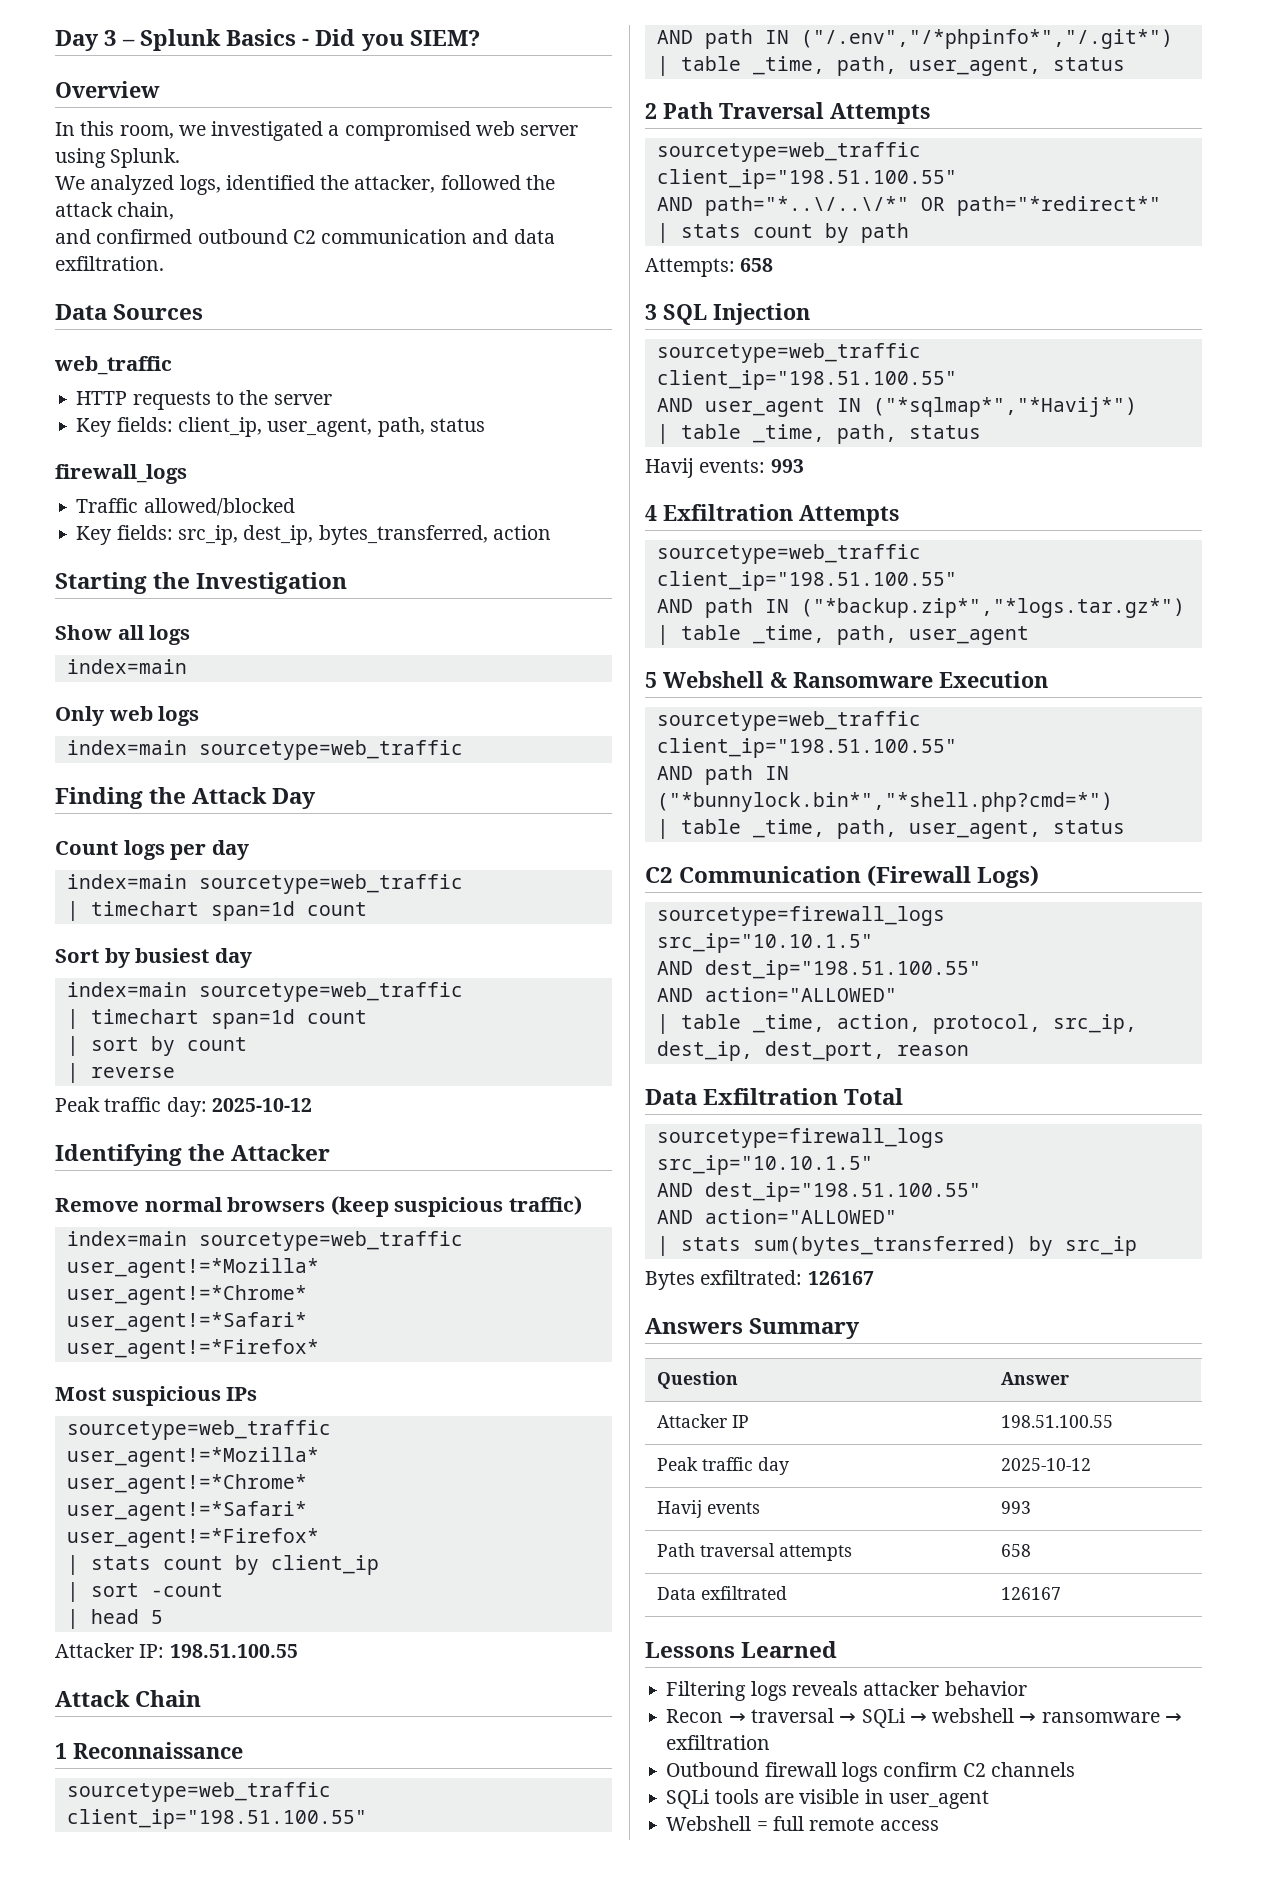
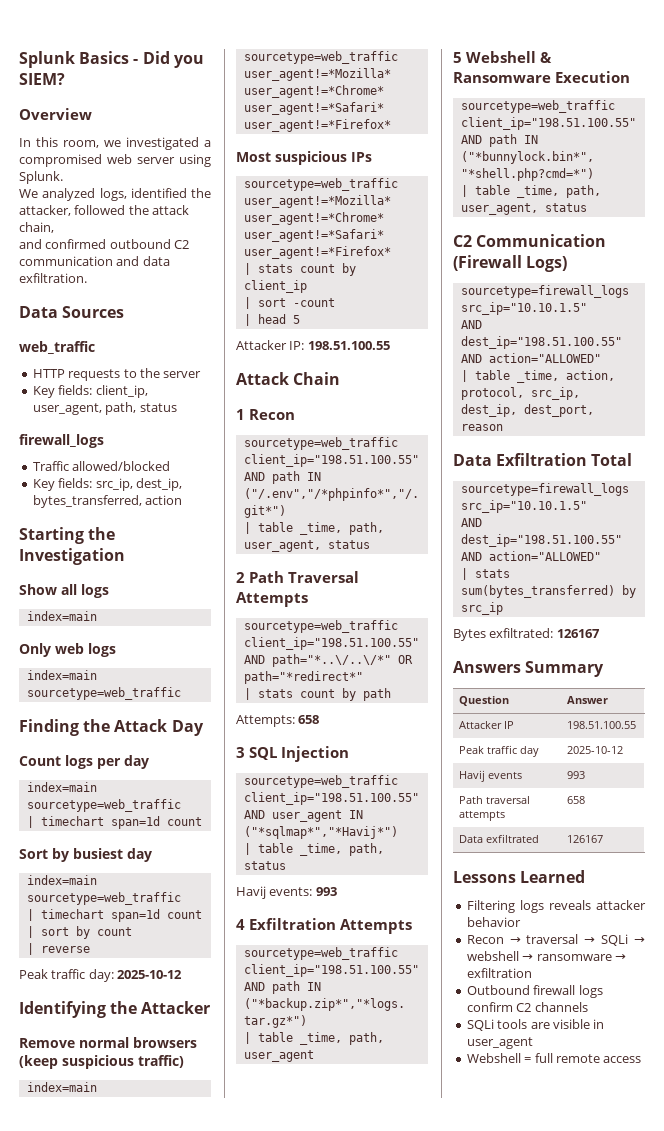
[55,30,136,51] Day 3 – -> (19, 59) none
[73,1742,243,1759] Reconnaissance -> [249,409,295,420] Recon

